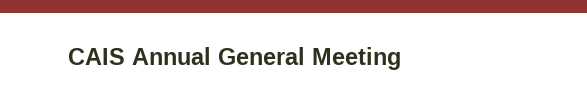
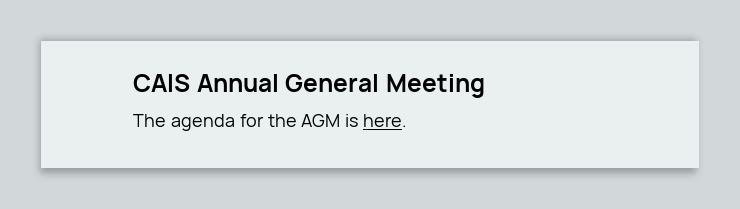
(401, 58) none -> [133,114,408,131] // The agenda for the AGM is here.

